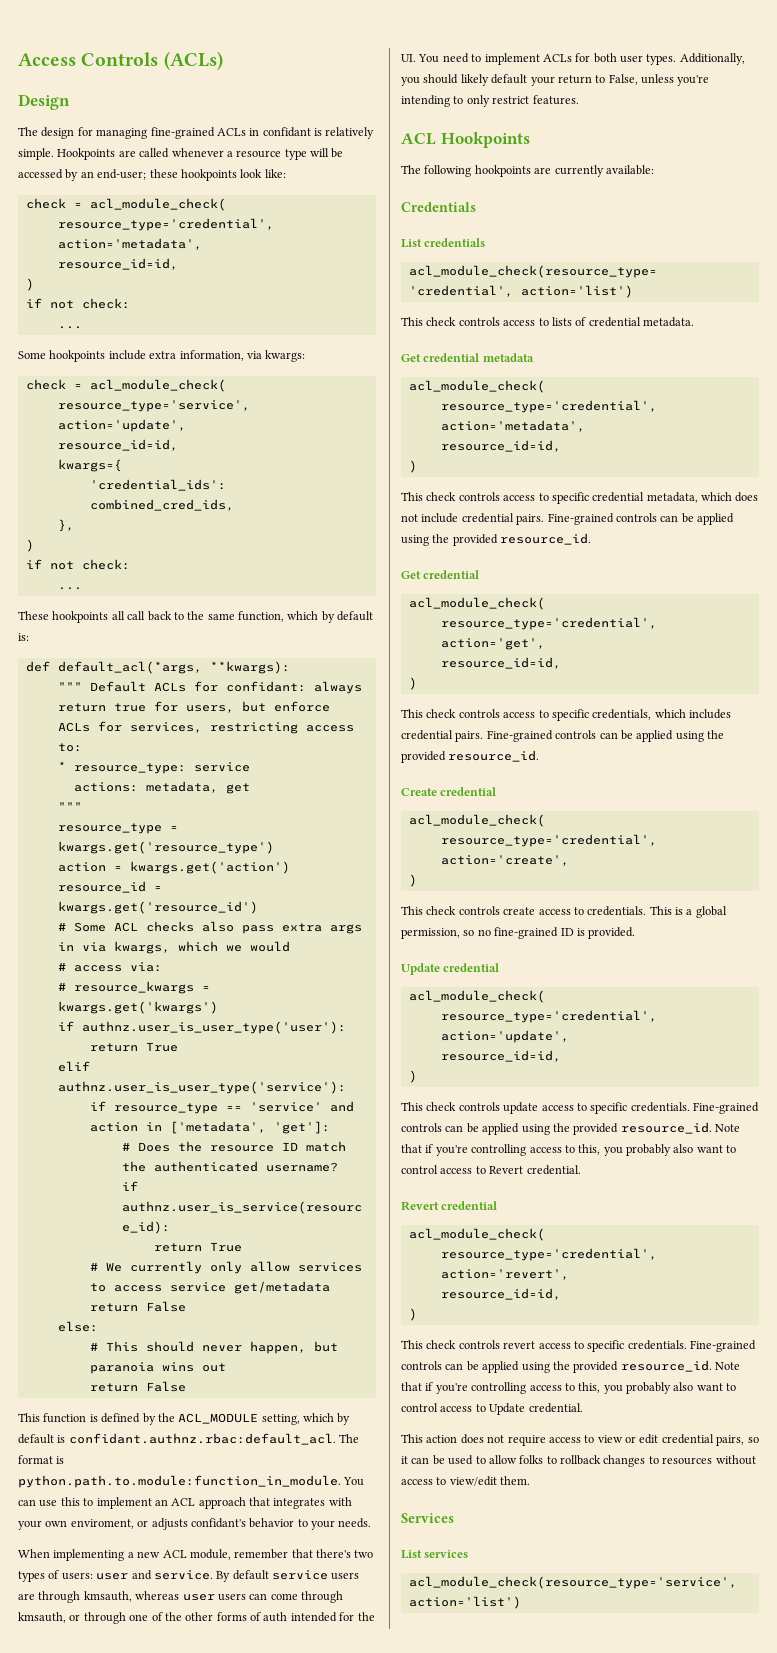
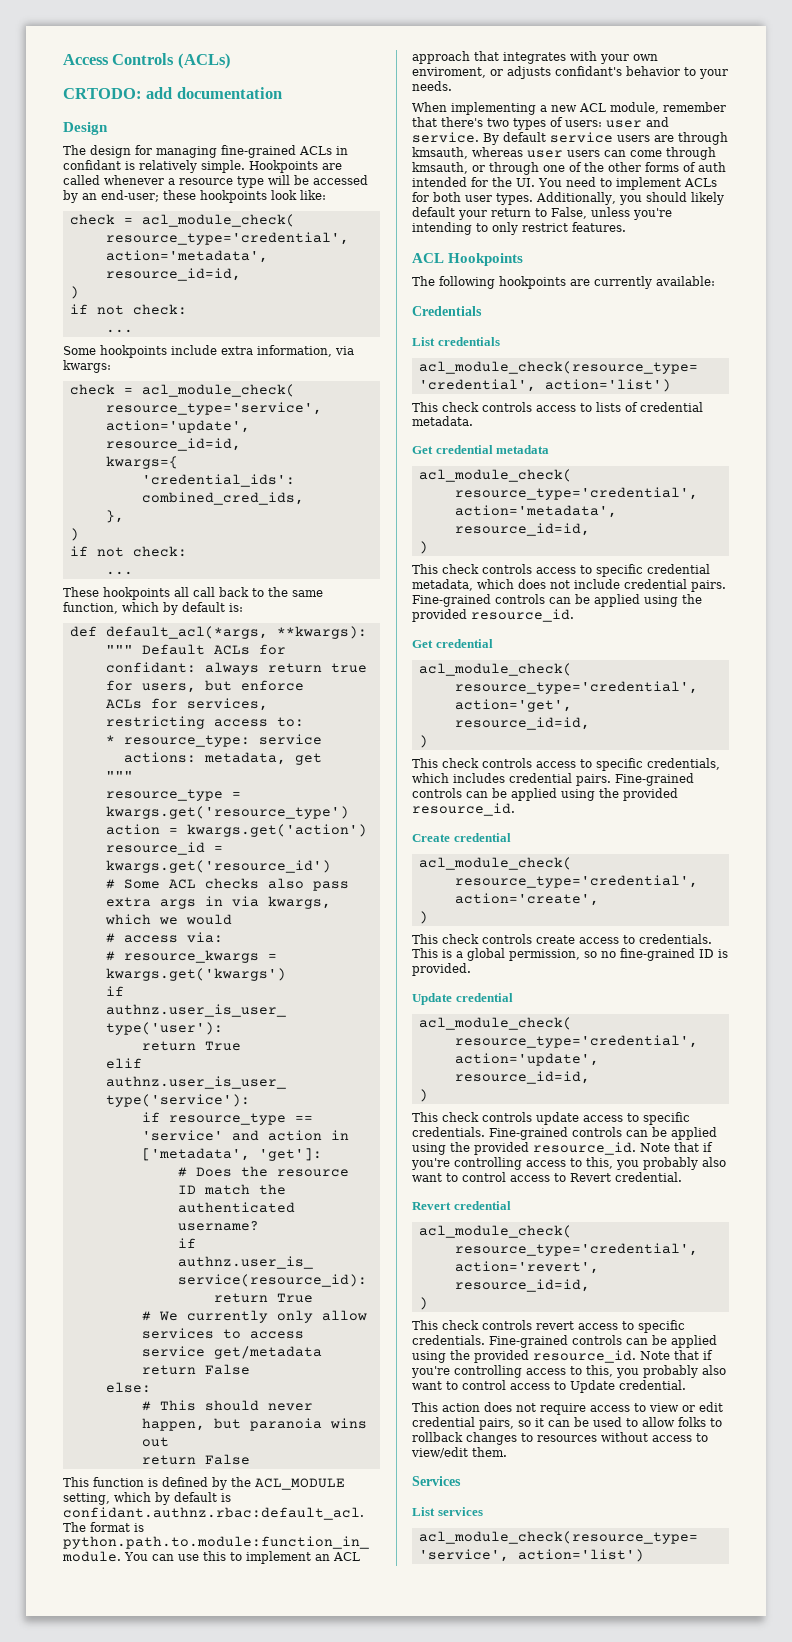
(223, 60) none -> [63,87,282,99] // CRTODO: add documentation

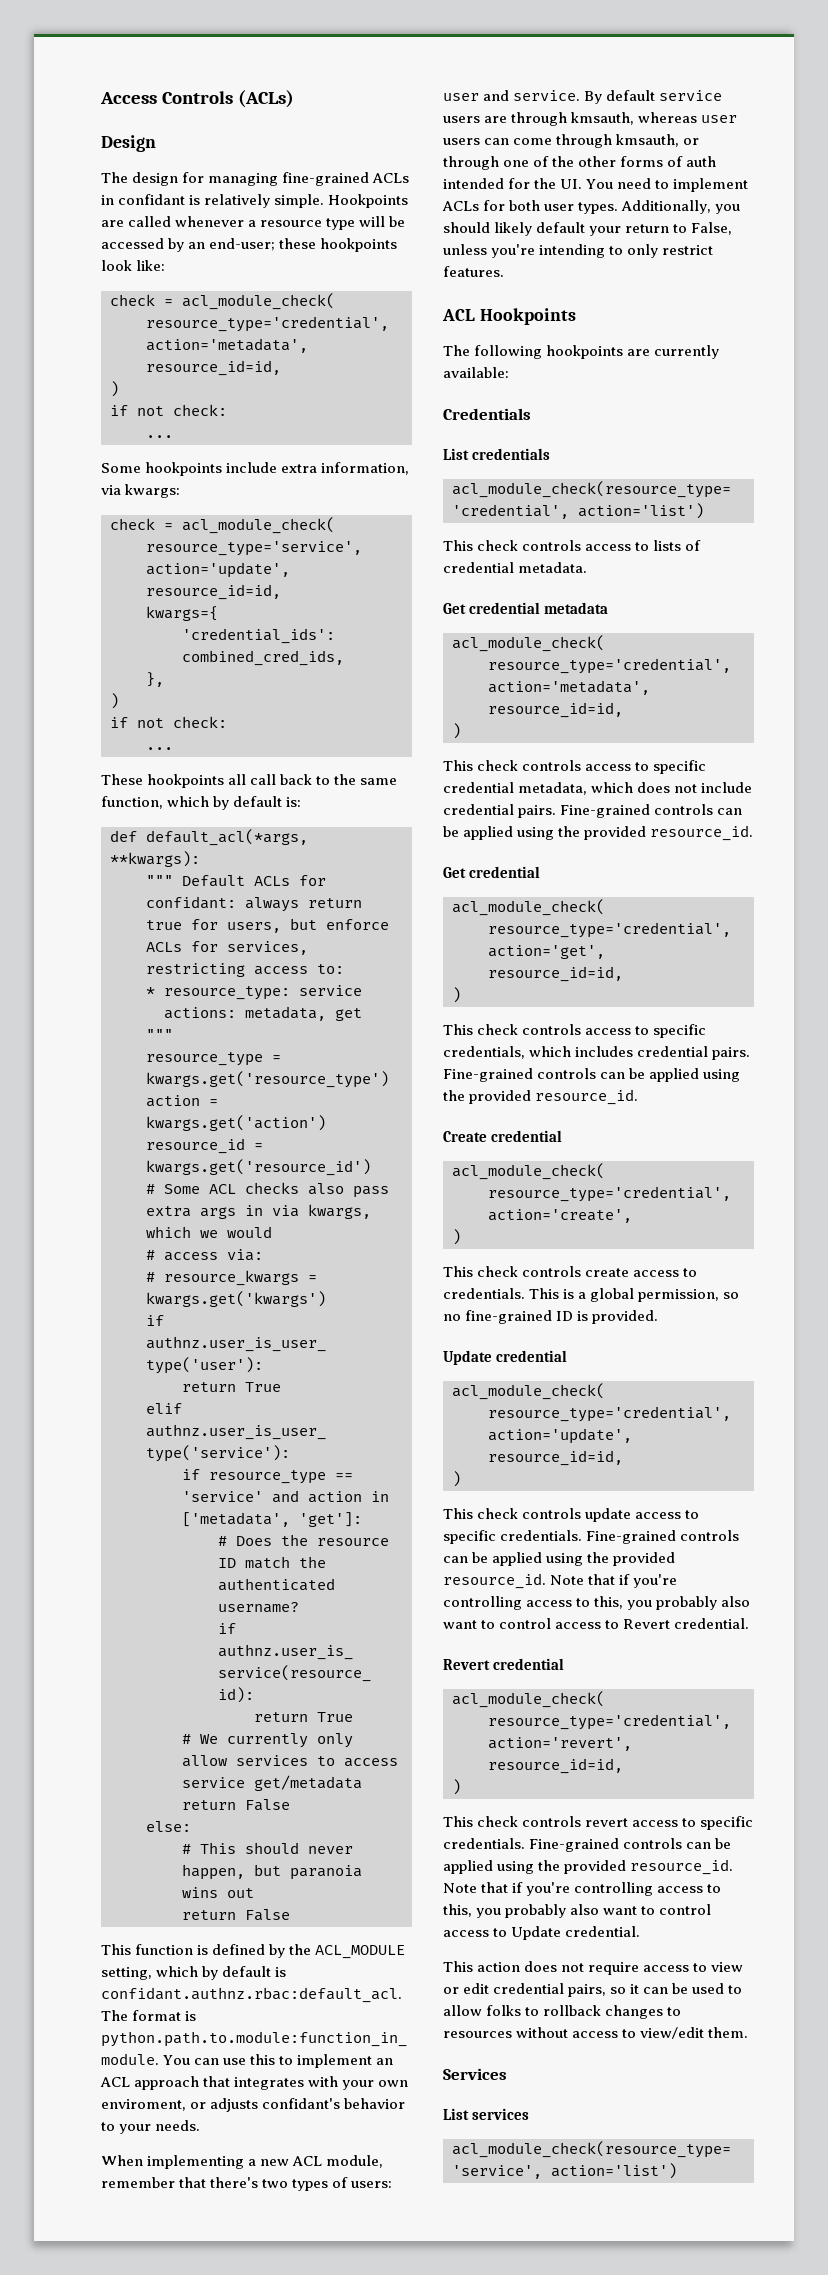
[63,87,282,99] // CRTODO: add documentation -> (295, 99) none

